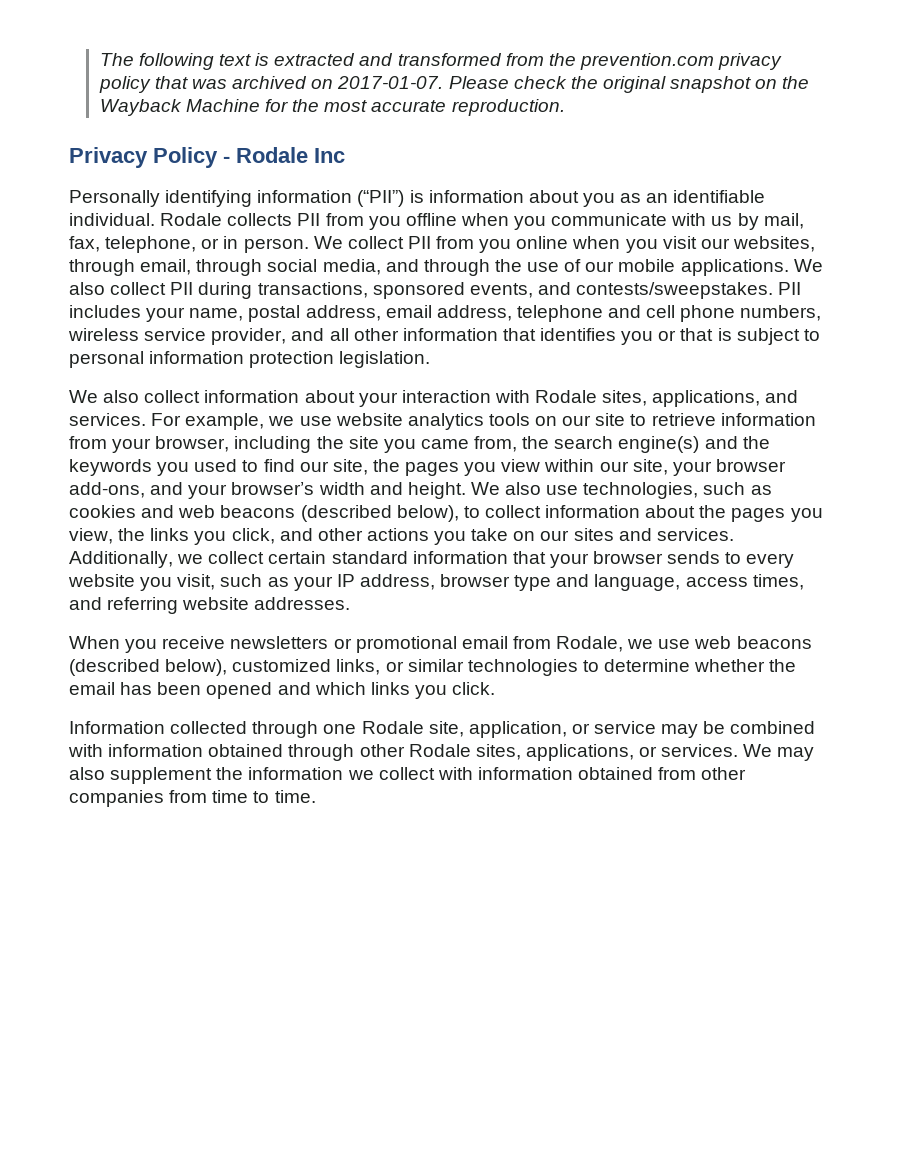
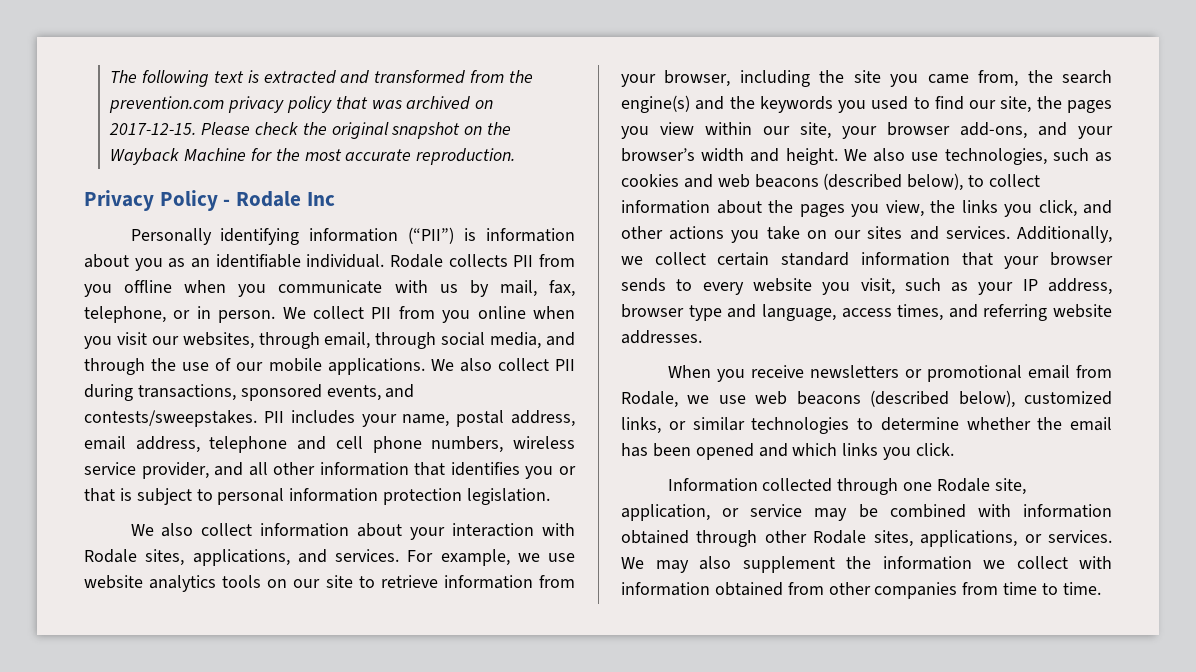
[337,76,444,89] 2017-01-07. -> [109,123,197,135] 2017-12-15.

